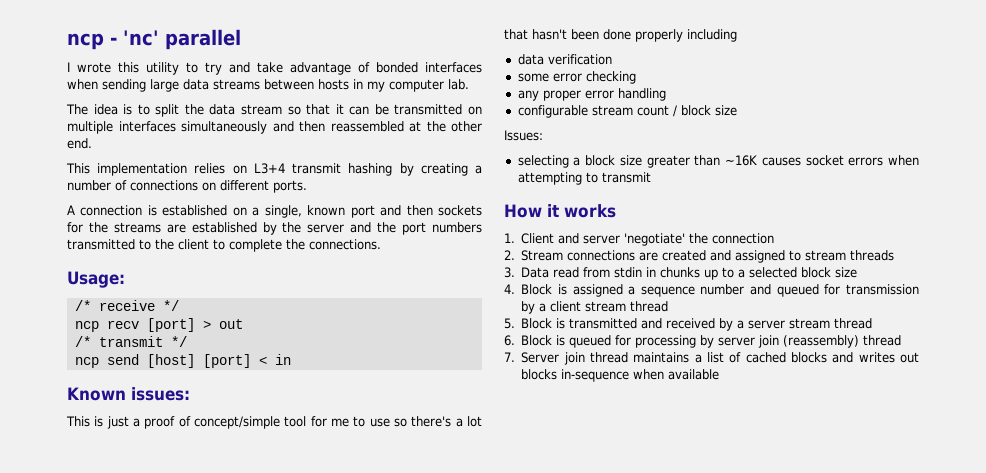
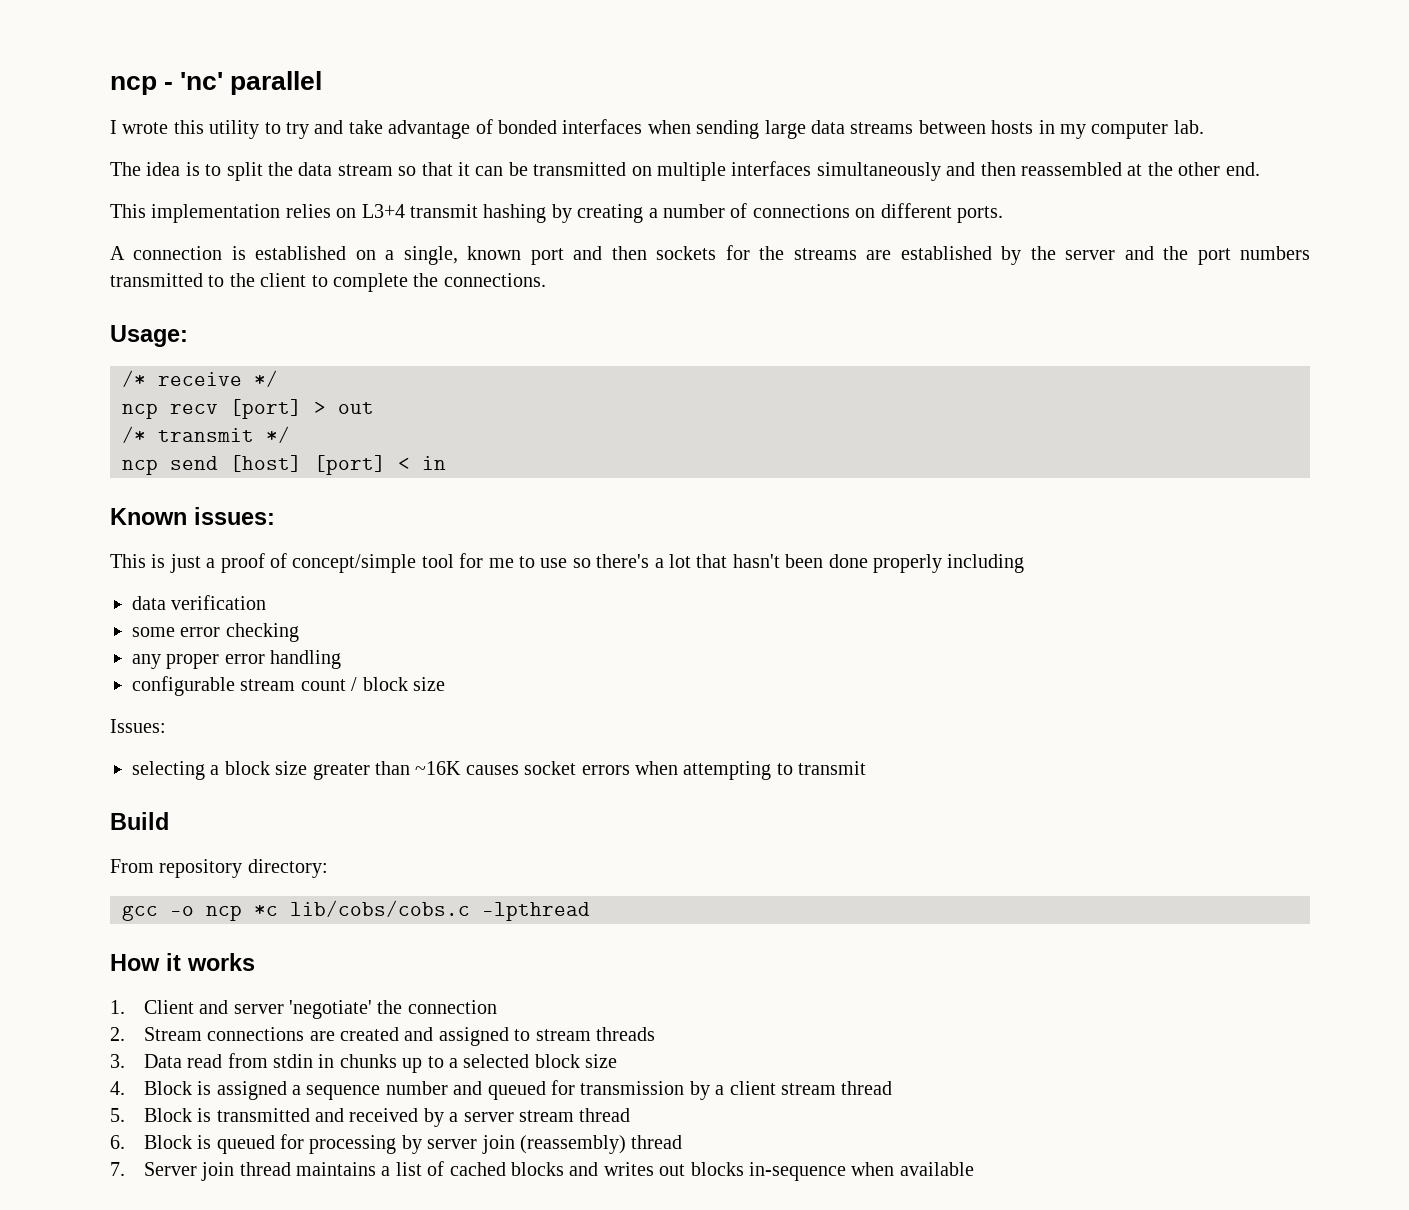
(651, 177) none -> [110,812,169,830] [110,859,328,878] [122,900,590,921] // Build // From repository directory: // gcc -o ncp *c lib/cobs/cobs.c -lpthread

